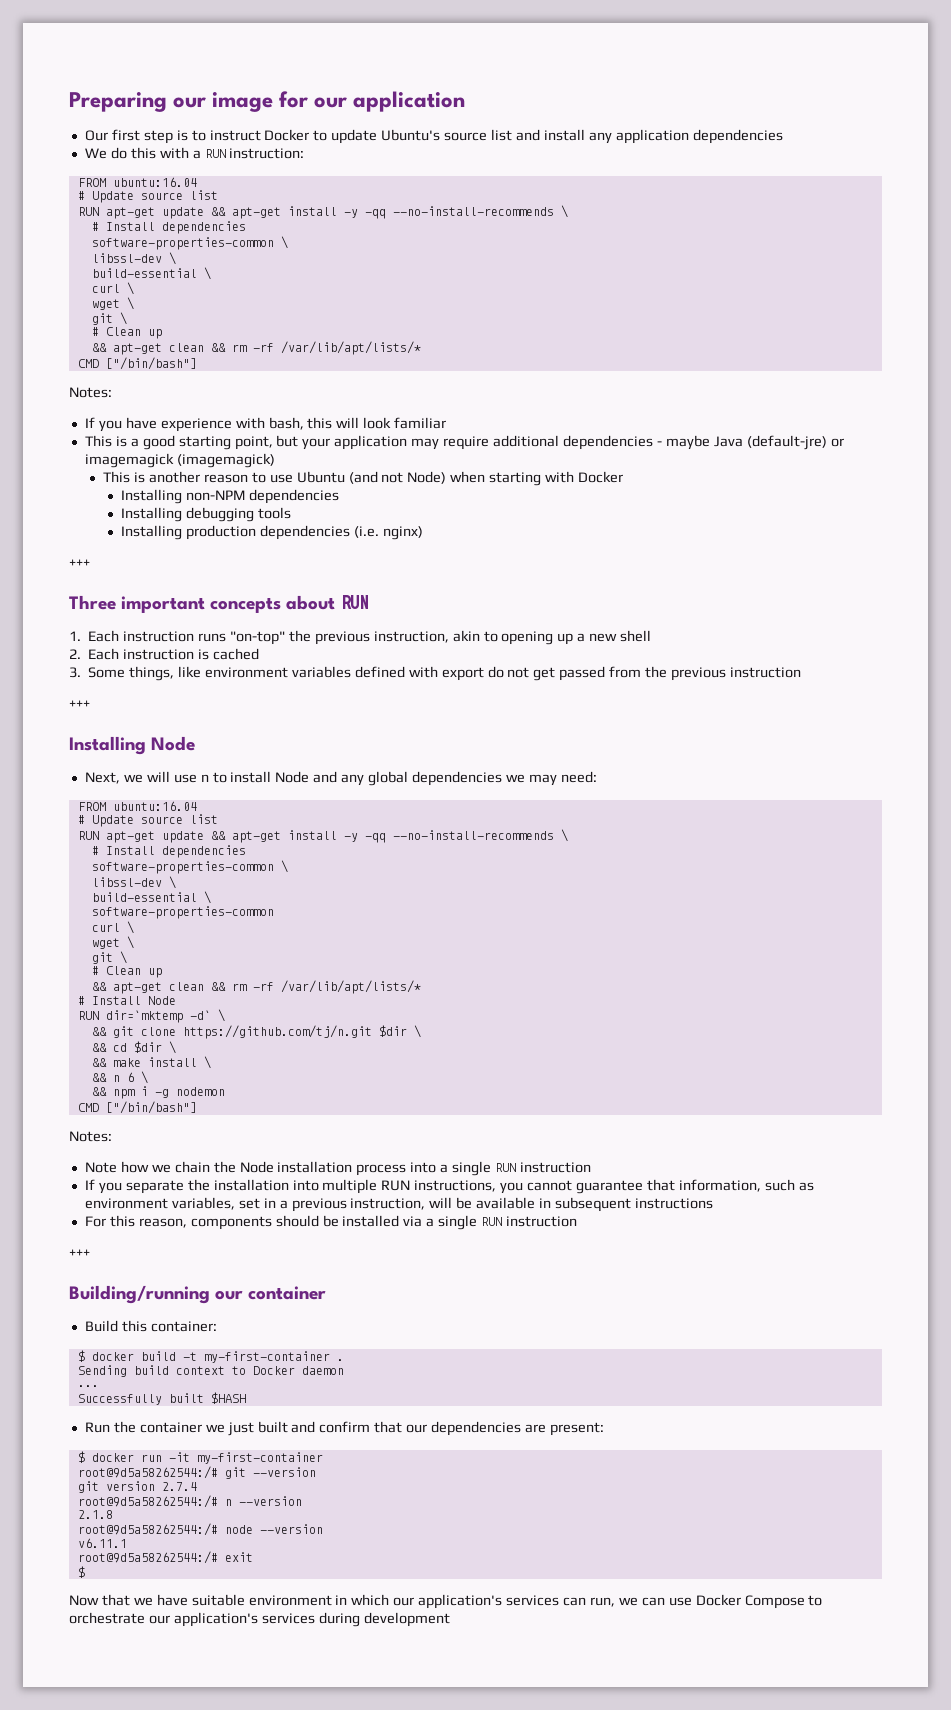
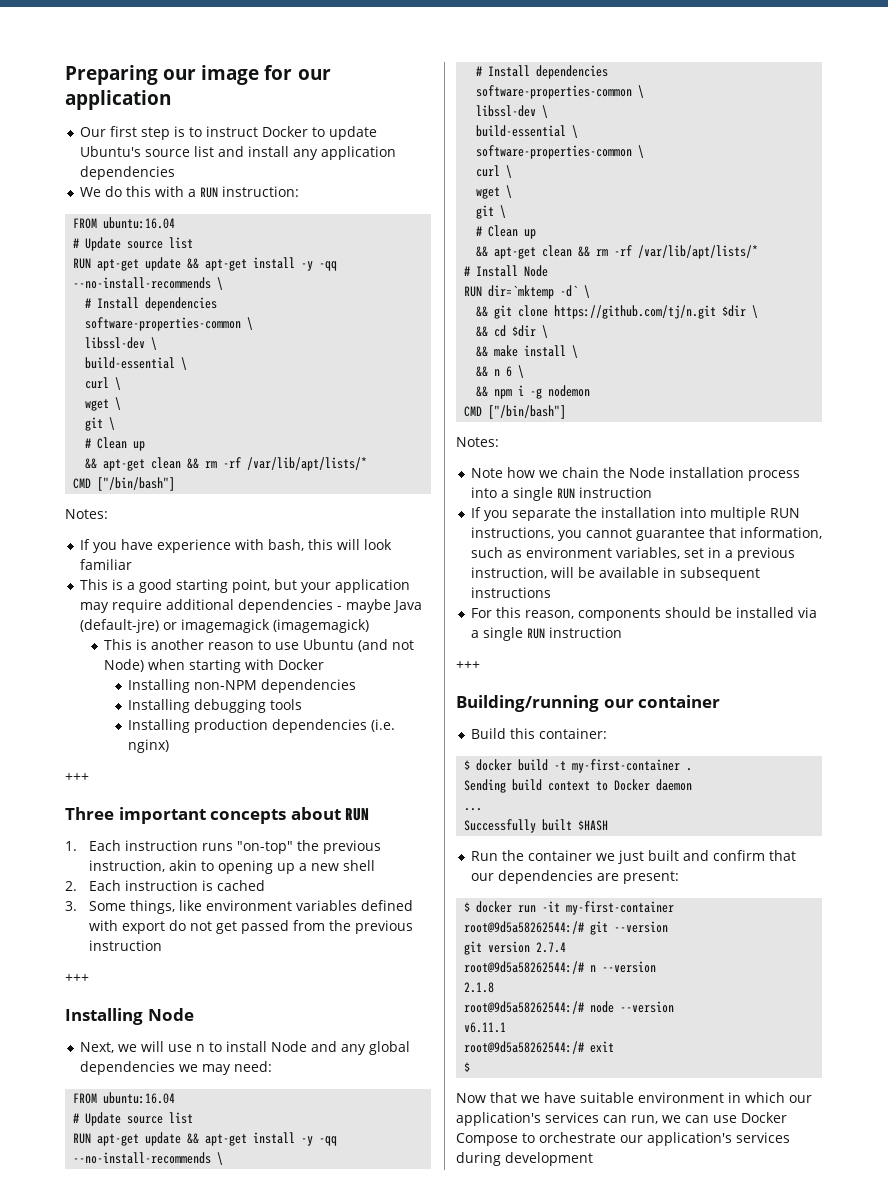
(274, 912) none -> [638,145,645,158] \

